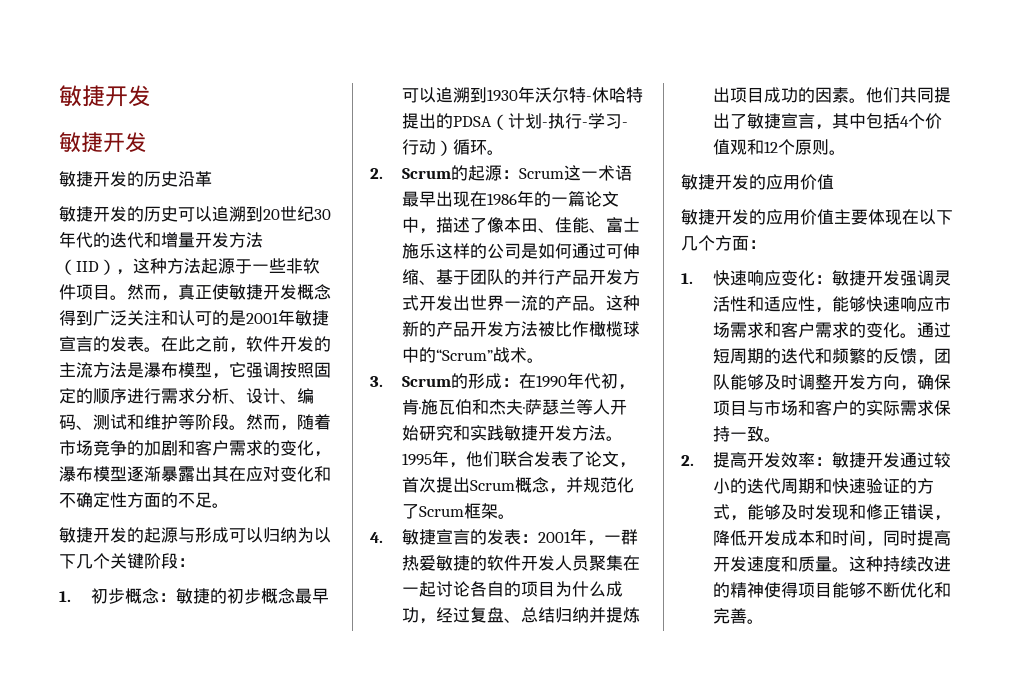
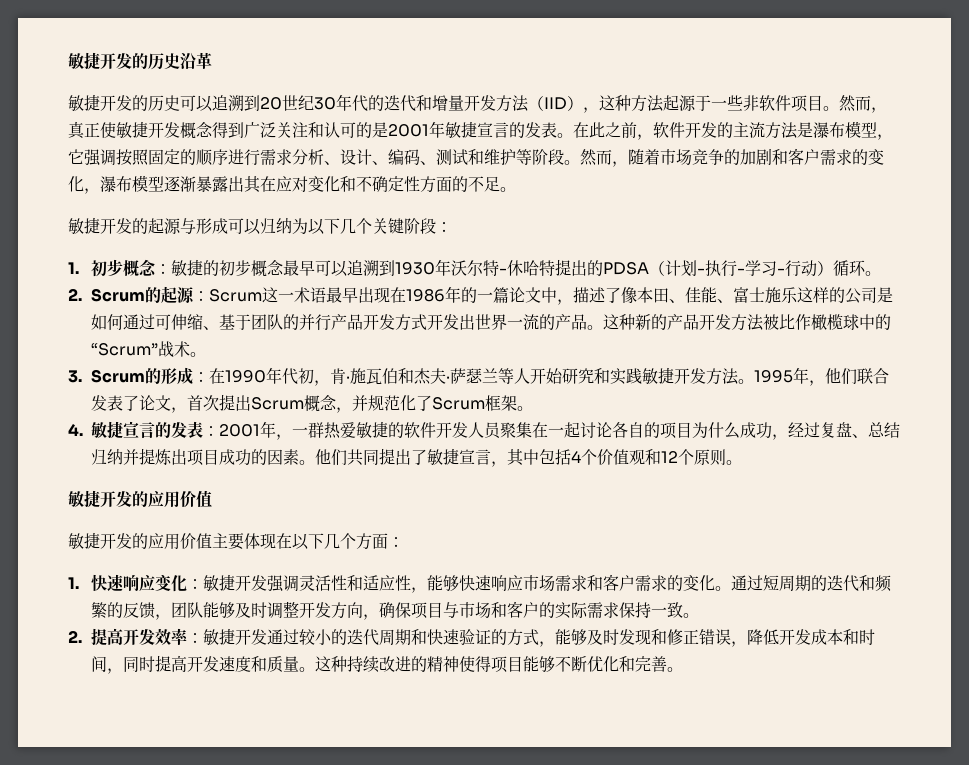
[59,85,151,107] [59,132,147,153] [59,171,127,187] 敏捷开发 // 敏捷开发 // 敏捷开发 -> [68,52,132,70] 敏捷开发

